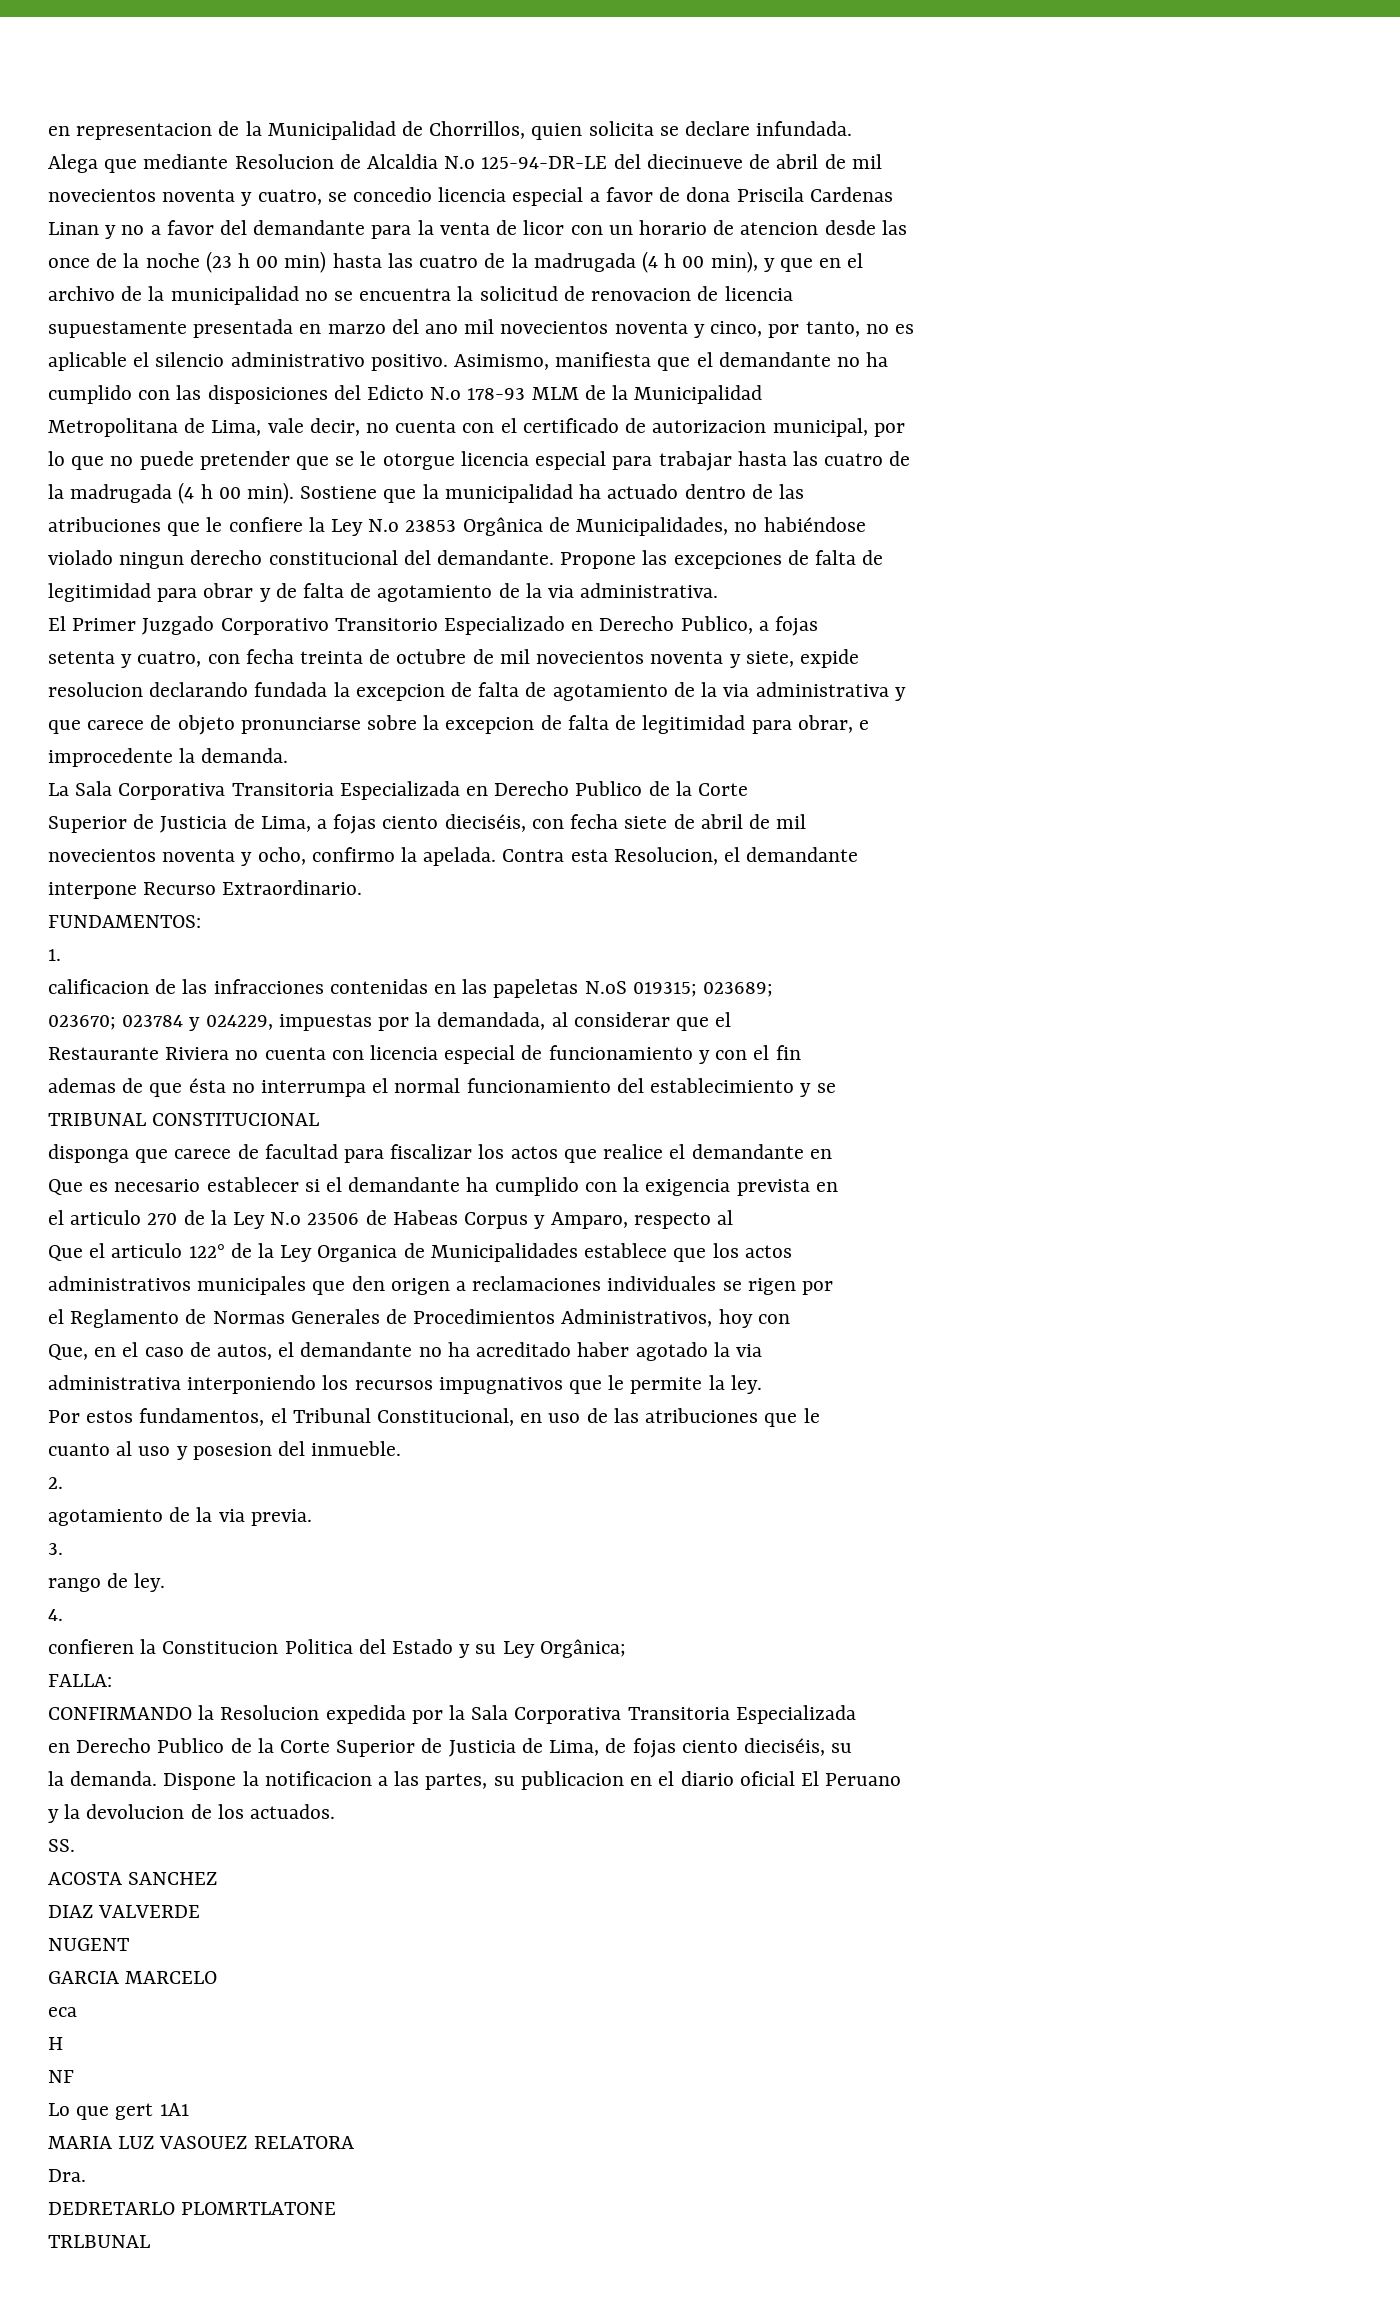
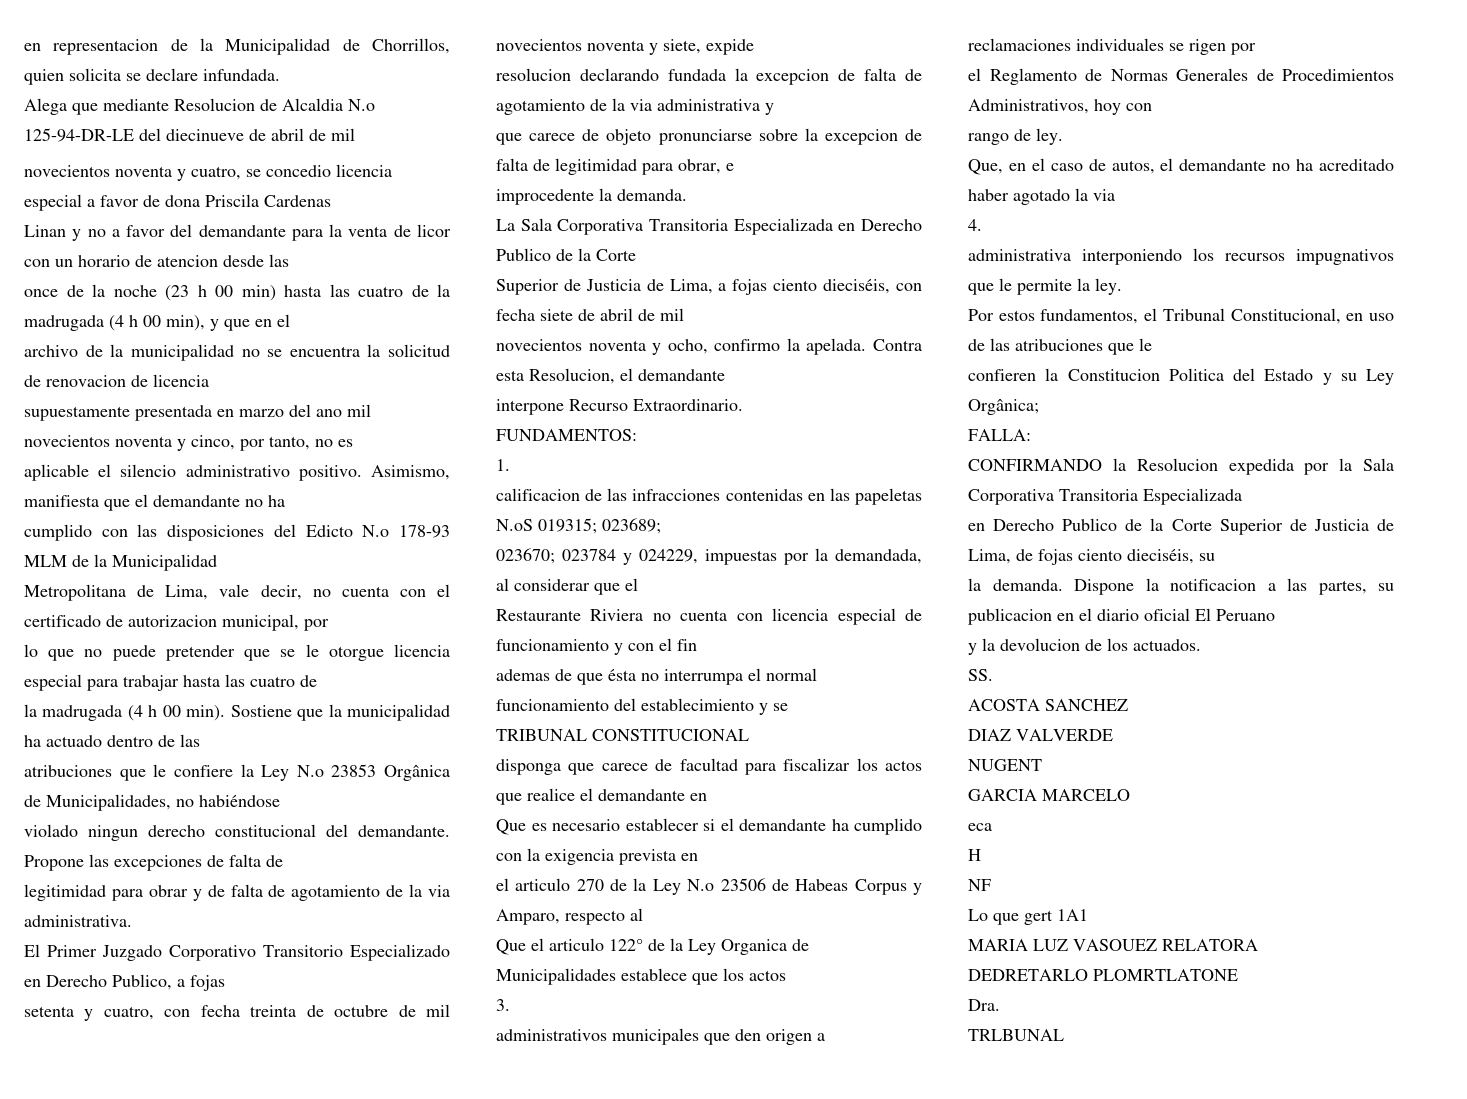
(792, 1251) none -> [496,999,510,1011] // 3.
(790, 1319) none -> [968,128,1063,145] // rango de ley.
(762, 1350) none -> [968,219,982,231] // 4.
[48,1441,402,1460] [48,1477,63,1489] [48,1507,312,1526] [48,1543,63,1555] [48,1573,166,1592] [48,1609,63,1621] // cuanto al uso y posesion del inmueble. // 2. // agotamiento de la via previa. // 3. // rango de ley. // 4. -> (1152, 344) none
[48,2169,86,2182] // Dra. -> (1258, 945) none
(337, 2208) none -> [968,999,1000,1011] // Dra.

